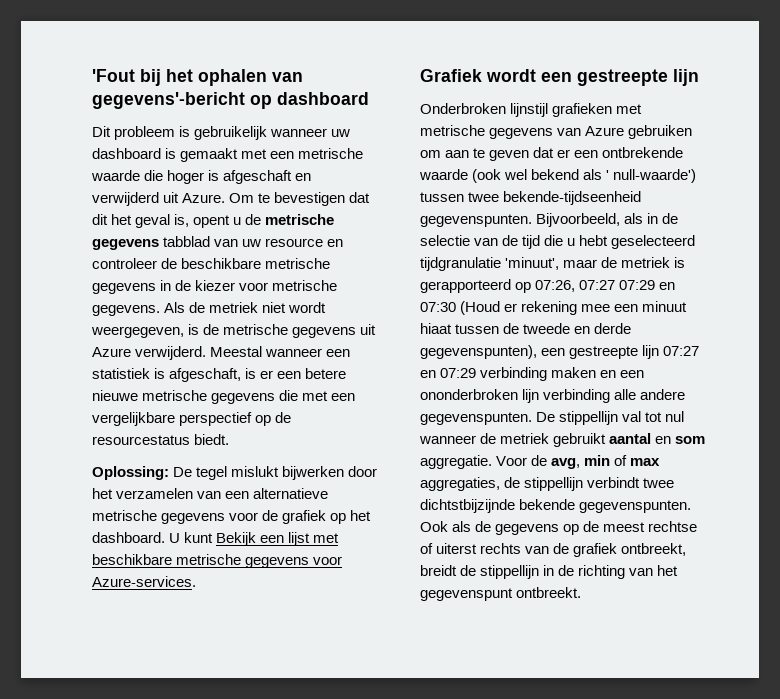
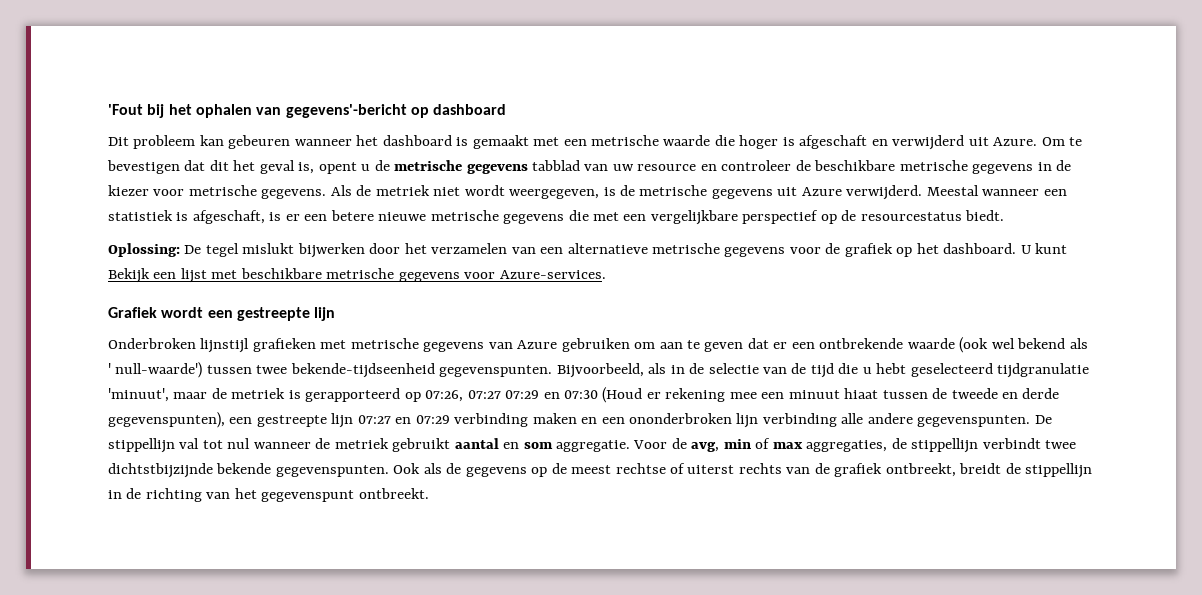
[179,126,351,140] is gebruikelijk wanneer uw -> [199,135,379,149] kan gebeuren wanneer het

